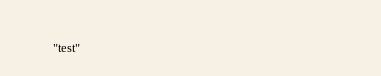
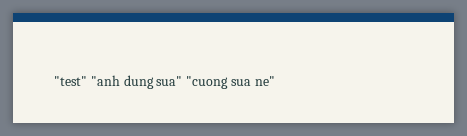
(80, 48) none -> [90,75,275,89] "anh dung sua" "cuong sua ne"

